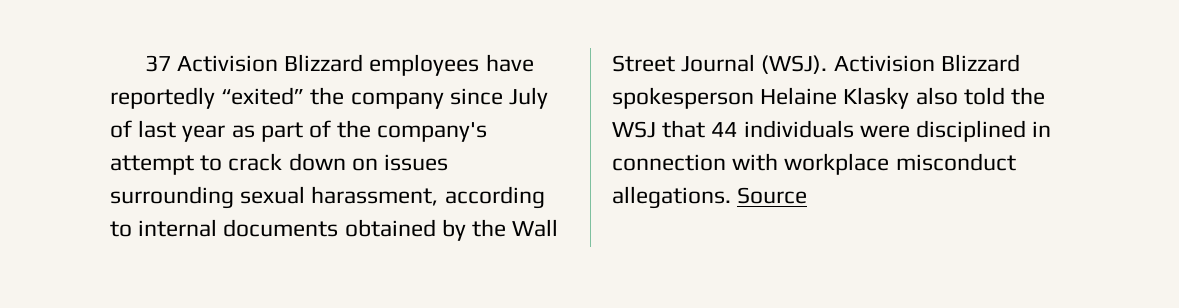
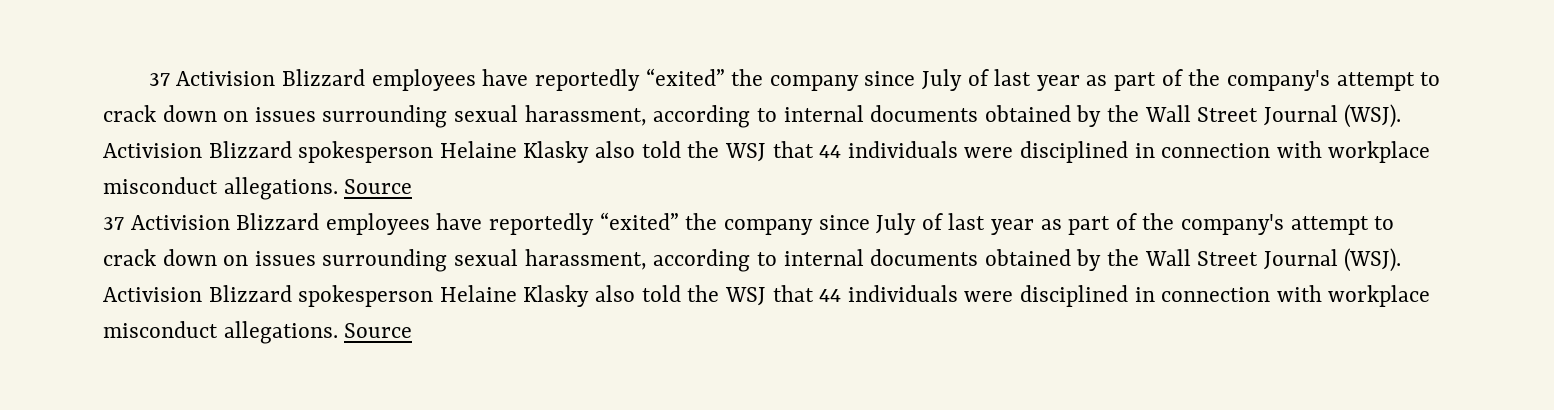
(808, 195) none -> [103,212,1395,235] [103,248,1402,272] [103,285,1431,307] [103,321,413,344] // 37 Activision Blizzard employees have reportedly “exited” the company since July of last year as part of the company's attempt to crack down on issues surrounding sexual harassment, according to internal documents obtained by the Wall Street Journal (WSJ). Activision Blizzard spokesperson Helaine Klasky also told the WSJ that 44 individuals were disciplined in connection with workplace misconduct allegations. Source

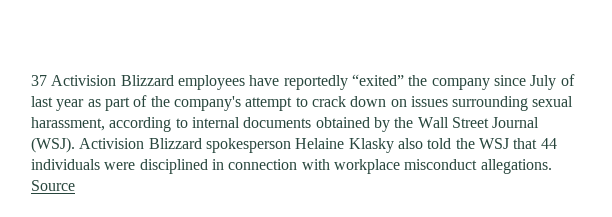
[103,212,1395,235] [103,248,1402,272] [103,285,1431,307] [103,321,413,344] // 37 Activision Blizzard employees have reportedly “exited” the company since July of last year as part of the company's attempt to crack down on issues surrounding sexual harassment, according to internal documents obtained by the Wall Street Journal (WSJ). Activision Blizzard spokesperson Helaine Klasky also told the WSJ that 44 individuals were disciplined in connection with workplace misconduct allegations. Source -> (75, 185) none

